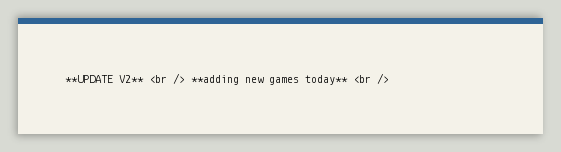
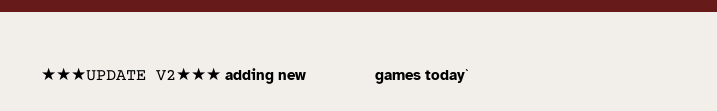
[65,73,389,85] **UPDATE V2** <br /> **adding new games today** <br /> -> [41,67,469,84] ★★★UPDATE V2★★★ adding new games today`

